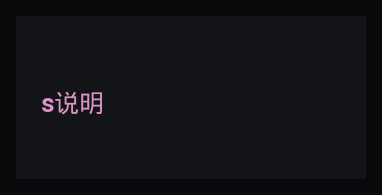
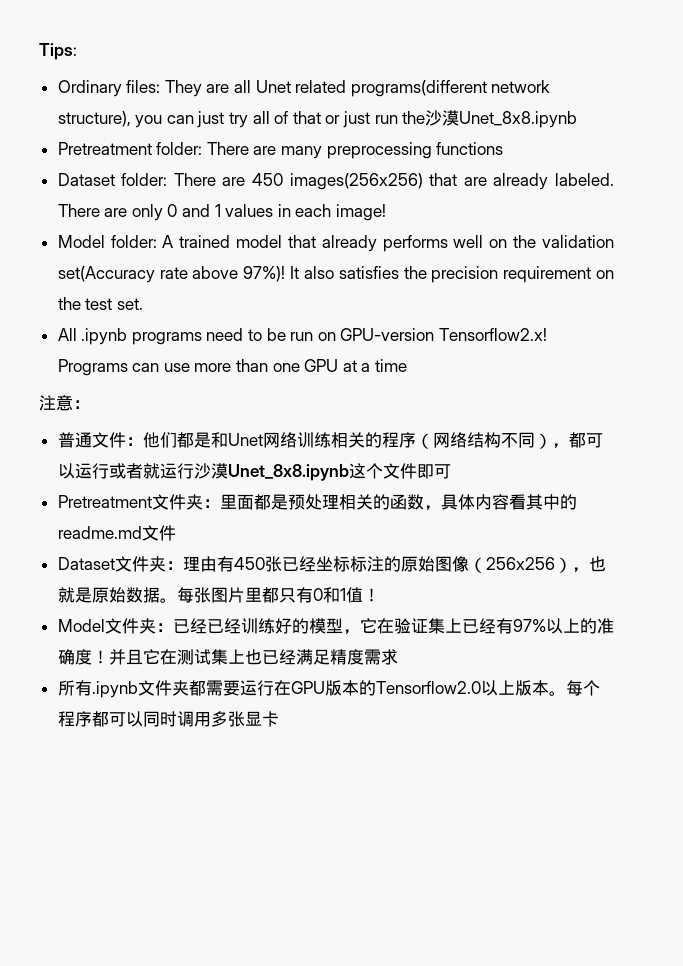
[41,91,104,115] s说明 -> [39,43,77,60] [57,80,551,97] [57,110,578,128] [57,142,504,159] [57,173,614,190] [57,204,387,221] [57,235,614,252] [57,266,614,283] [57,297,143,310] [57,328,548,345] [57,359,408,376] [39,395,90,411] [57,432,603,449] [57,463,451,481] [57,494,577,511] [57,525,176,541] [57,556,606,573] [57,587,380,603] [57,618,614,635] [57,649,398,665] [57,680,600,698] [57,711,279,727] Tips: // Ordinary files: They are all Unet related programs(different network structure), you can just try all of that or just run the沙漠Unet_8x8.ipynb // Pretreatment folder: There are many preprocessing functions // Dataset folder: There are 450 images(256x256) that are already labeled. There are only 0 and 1 values in each image! // Model folder: A trained model that already performs well on the validation set(Accuracy rate above 97%)! It also satisfies the precision requirement on the test set. // All .ipynb programs need to be run on GPU-version Tensorflow2.x! Programs can use more than one GPU at a time // 注意： // 普通文件：他们都是和Unet网络训练相关的程序（网络结构不同），都可以运行或者就运行沙漠Unet_8x8.ipynb这个文件即可 // Pretreatment文件夹：里面都是预处理相关的函数，具体内容看其中的readme.md文件 // Dataset文件夹：理由有450张已经坐标标注的原始图像（256x256），也就是原始数据。每张图片里都只有0和1值！ // Model文件夹：已经已经训练好的模型，它在验证集上已经有97%以上的准确度！并且它在测试集上也已经满足精度需求 // 所有.ipynb文件夹都需要运行在GPU版本的Tensorflow2.0以上版本。每个程序都可以同时调用多张显卡

